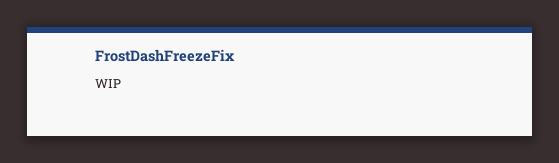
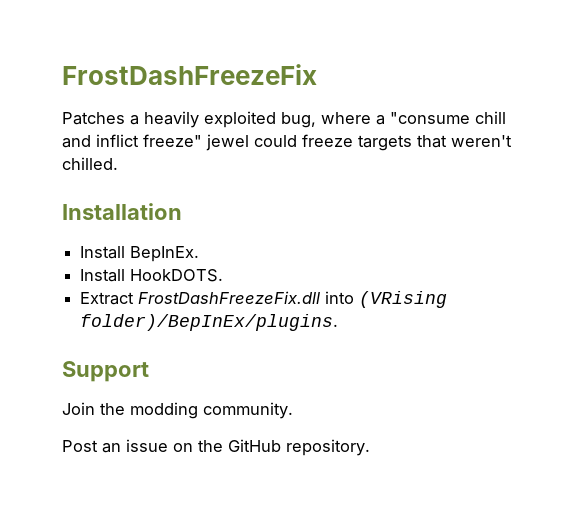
[95,79,121,88] WIP -> [62,111,506,128] [62,134,512,151] [62,157,118,170] [62,203,182,220] [80,246,200,262] [80,269,224,282] [80,291,448,308] [80,314,339,331] [62,361,149,382] [62,402,293,419] [62,439,370,456] Patches a heavily exploited bug, where a "consume chill and inflict freeze" jewel could freeze targets that weren't chilled. // Installation // Install BepInEx. // Install HookDOTS. // Extract FrostDashFreezeFix.dll into (VRising folder)/BepInEx/plugins. // Support // Join the modding community. // Post an issue on the GitHub repository.

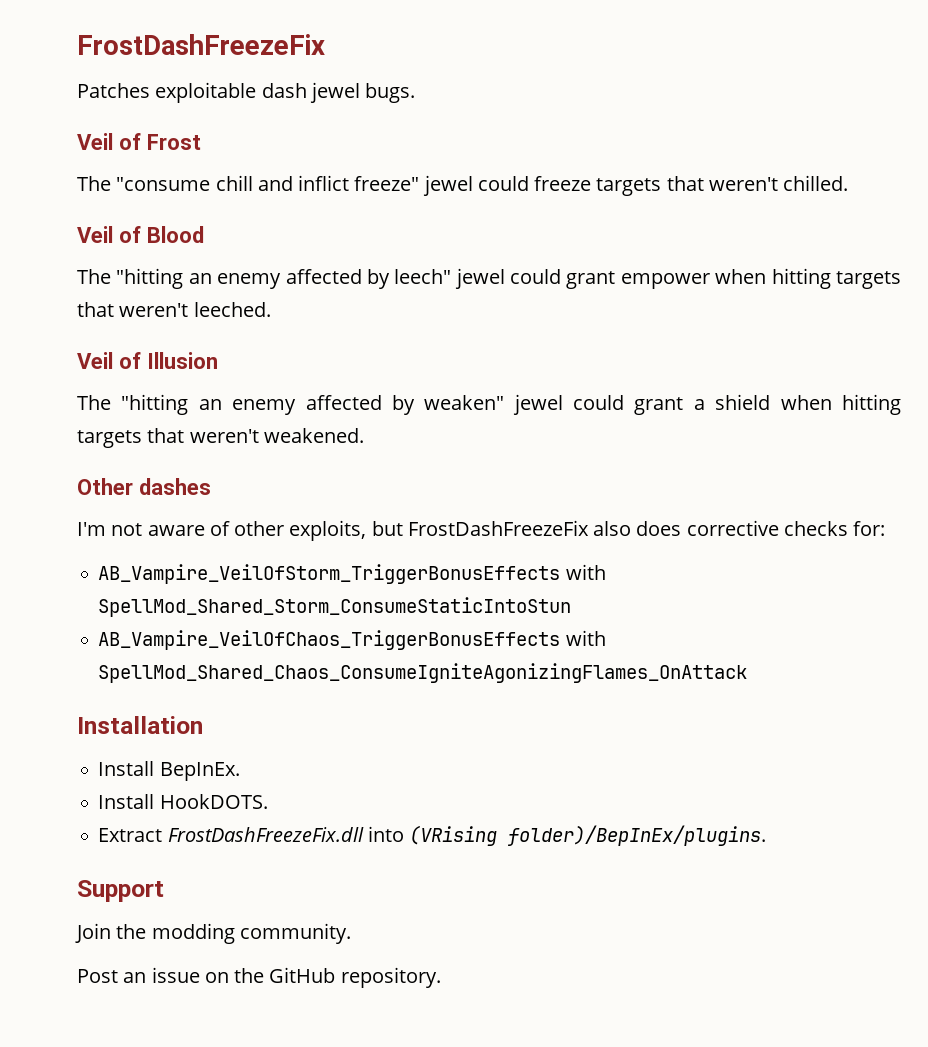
[130,111,385,128] a heavily exploited bug, where a -> [155,82,416,103] [77,133,201,150] [77,176,111,191] exploitable dash jewel bugs. // Veil of Frost // The
(118, 163) none -> [77,226,204,243] [77,268,901,289] [77,302,271,317] [77,352,218,369] [77,394,901,415] [77,428,364,448] [77,478,211,495] [77,520,886,541] [98,564,606,584] [98,597,572,617] [98,630,606,650] [98,663,748,683] // Veil of Blood // The "hitting an enemy affected by leech" jewel could grant empower when hitting targets that weren't leeched. // Veil of Illusion // The "hitting an enemy affected by weaken" jewel could grant a shield when hitting targets that weren't weakened. // Other dashes // I'm not aware of other exploits, but FrostDashFreezeFix also does corrective checks for: // AB_Vampire_VeilOfStorm_TriggerBonusEffects with SpellMod_Shared_Storm_ConsumeStaticIntoStun // AB_Vampire_VeilOfChaos_TriggerBonusEffects with SpellMod_Shared_Chaos_ConsumeIgniteAgonizingFlames_OnAttack

